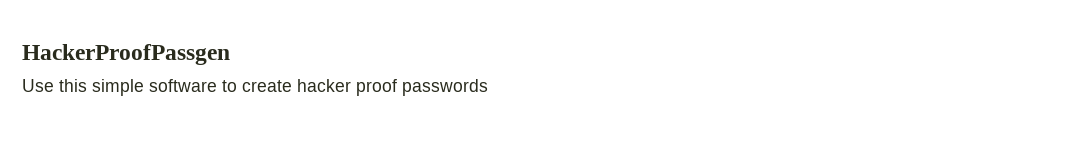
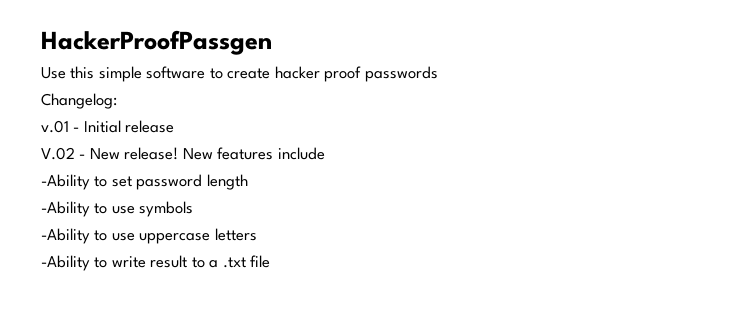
(488, 87) none -> [41,93,117,109] [41,120,175,133] [41,147,325,160] [41,174,248,190] [41,201,194,217] [41,228,257,244] [41,255,271,271] // Changelog: // v.01 - Initial release // V.02 - New release! New features include // -Ability to set password length // -Ability to use symbols // -Ability to use uppercase letters // -Ability to write result to a .txt file

